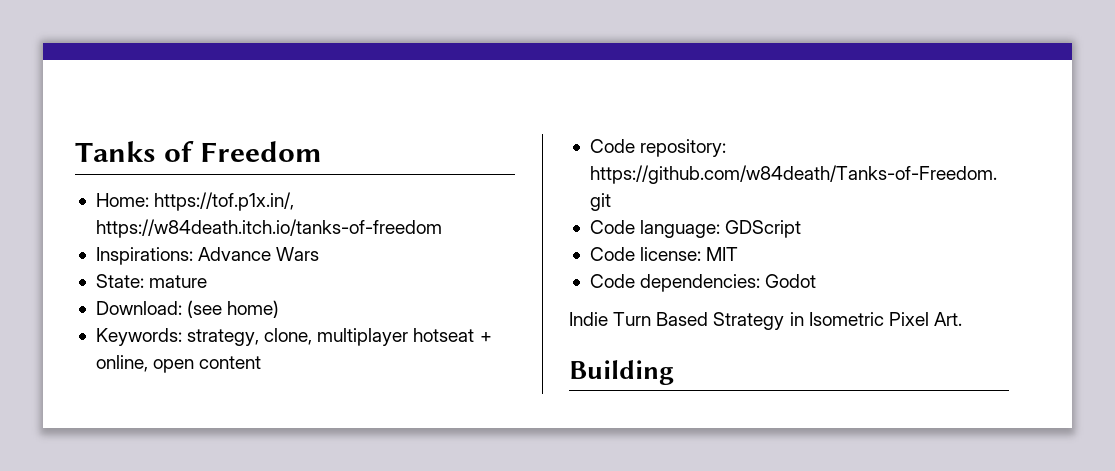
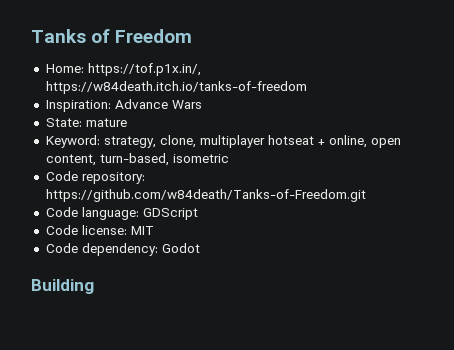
[95,247,193,265] Inspirations: -> [45,100,111,112] Inspiration:
[95,300,280,318] [95,328,182,346] Download: (see home) // Keywords: -> [45,135,100,148] Keyword:
[199,356,262,369] content -> [45,153,229,166] content, turn-based, isometric
[640,274,761,292] dependencies: -> [81,243,158,256] dependency:
[569,312,962,330] // Indie Turn Based Strategy in Isometric Pixel Art. -> (200, 248) none

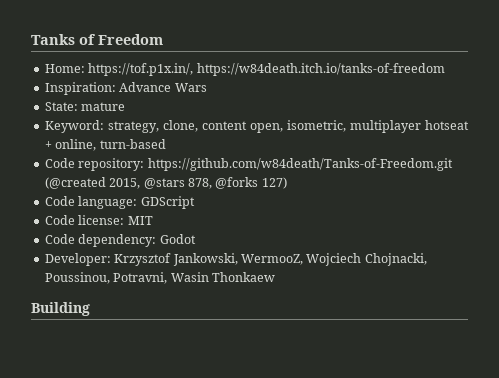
(196, 141) none -> [201,120,346,133] content open, isometric,
[370,138,401,148] [45,153,229,166] open content, turn-based, isometric -> [99,139,166,149] turn-based
(366, 195) none -> [44,177,287,189] (@created 2015, @stars 878, @forks 127)
(200, 248) none -> [44,253,427,266] [44,272,275,284] // Developer: Krzysztof Jankowski, WermooZ, Wojciech Chojnacki, Poussinou, Potravni, Wasin Thonkaew

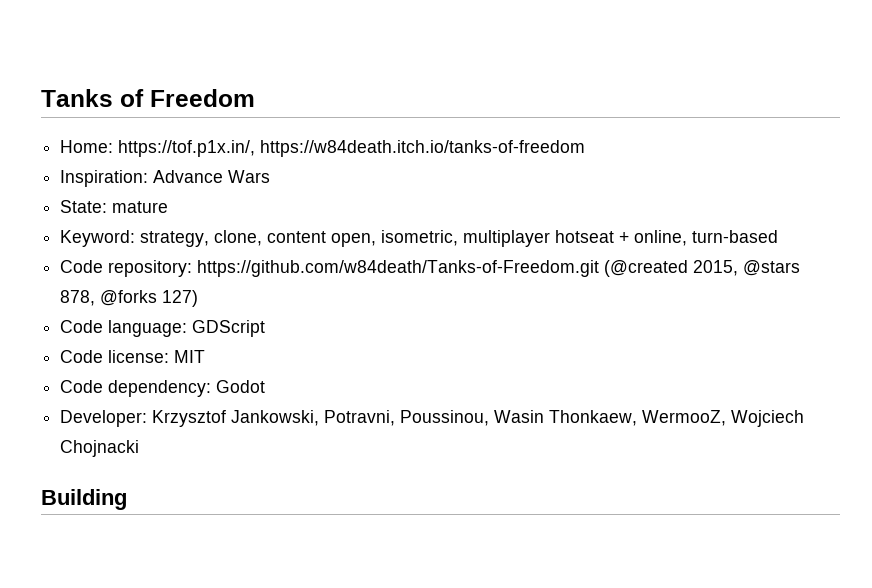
[240,253,427,266] [44,272,275,284] WermooZ, Wojciech Chojnacki, Poussinou, Potravni, Wasin Thonkaew -> [324,410,805,427] [60,440,140,457] Potravni, Poussinou, Wasin Thonkaew, WermooZ, Wojciech Chojnacki

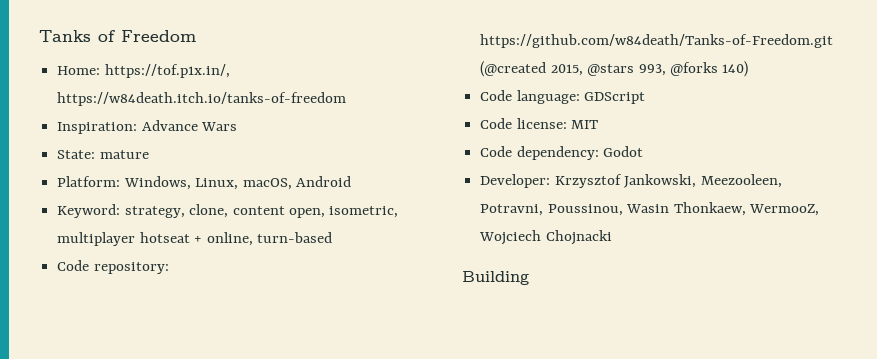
(169, 207) none -> [57,176,351,190] // Platform: Windows, Linux, macOS, Android
[60,290,199,307] 878, @forks 127) -> [638,61,749,77] 993, @forks 140)
(320, 418) none -> [700,174,782,188] Meezooleen,

